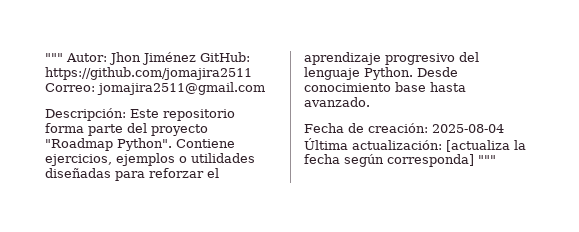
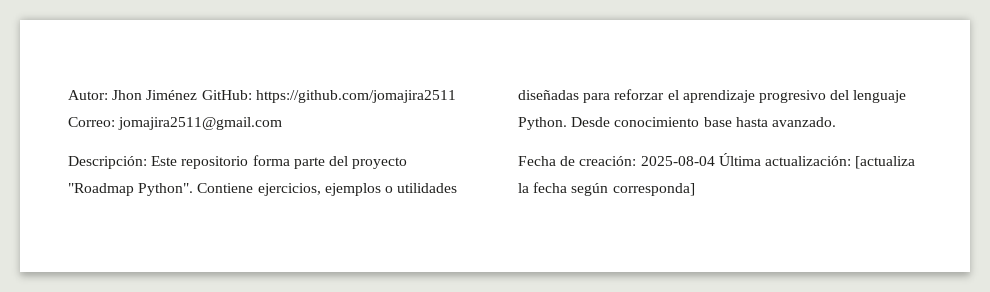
[45,53,63,62] """ -> (68, 95) none
[478,155,496,164] """ -> (695, 189) none

